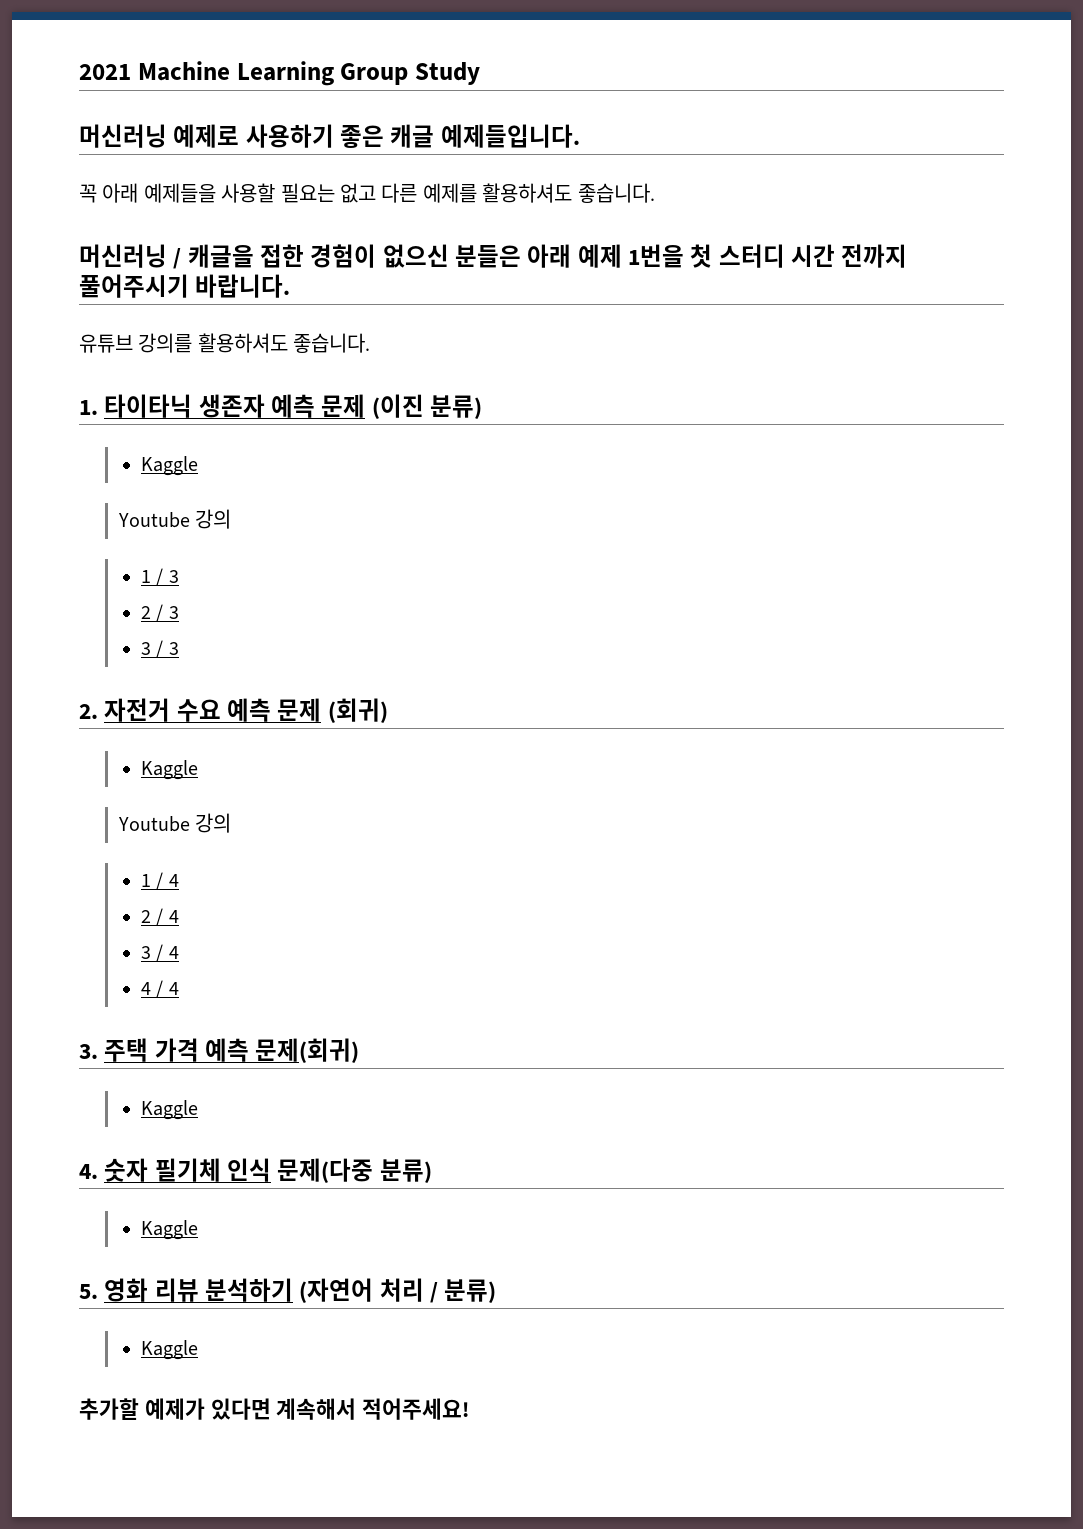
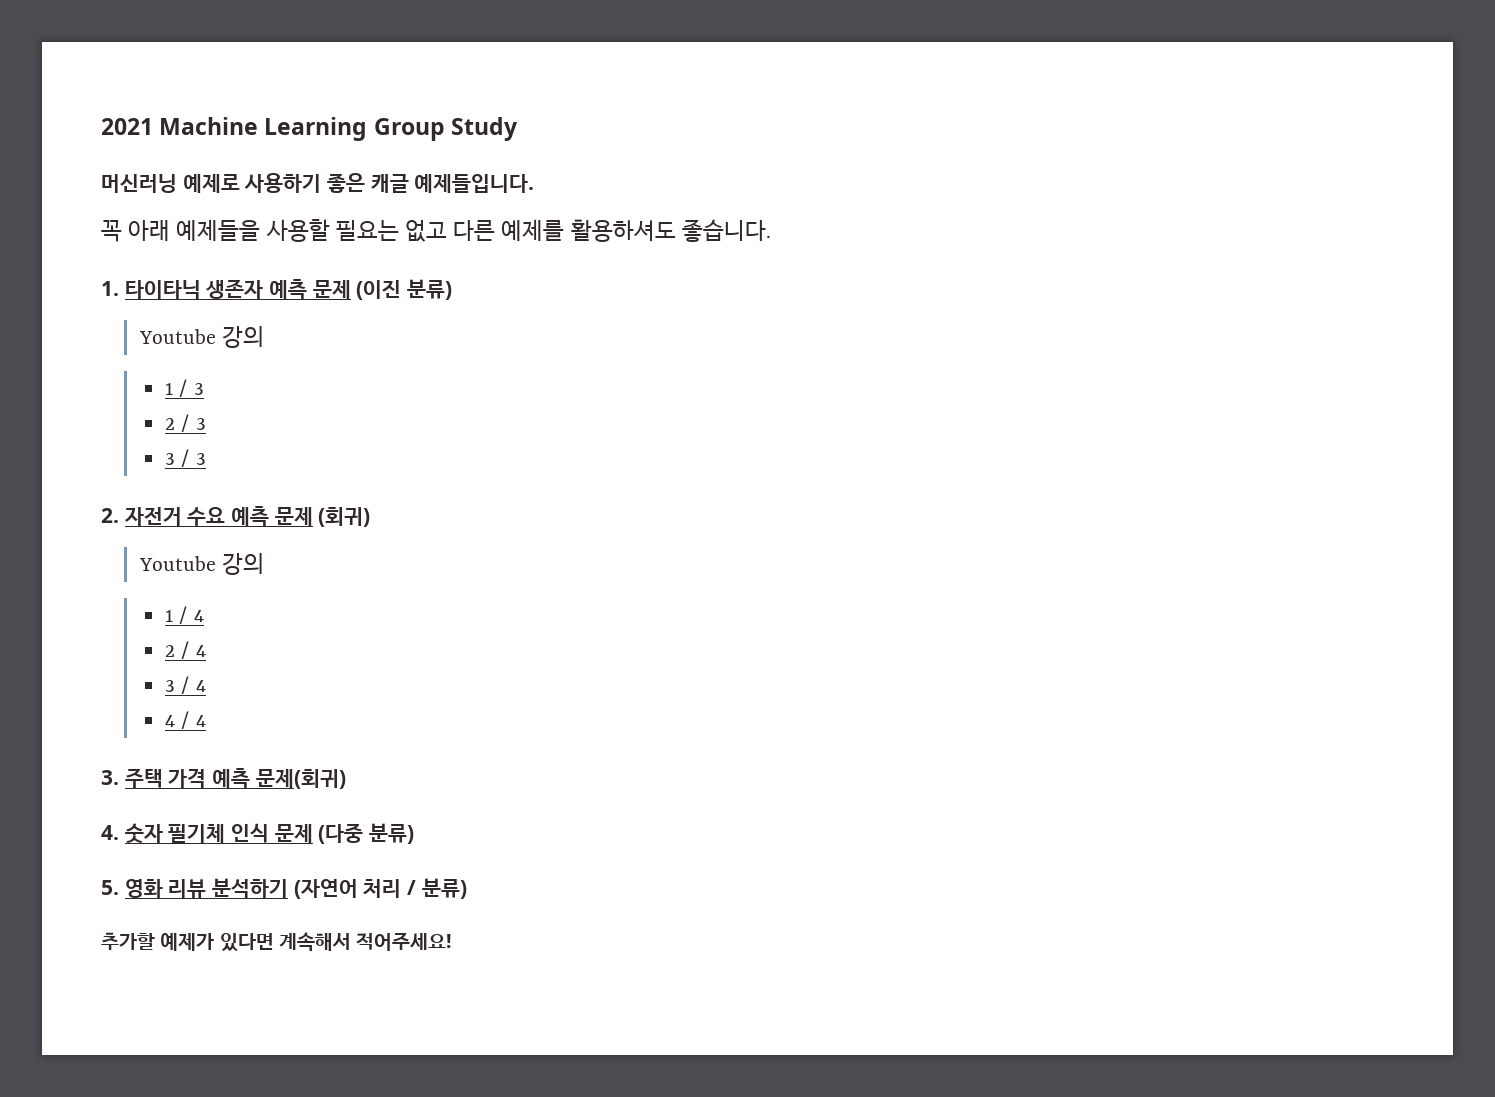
[79,244,908,269] [79,274,291,298] [79,333,371,353] // 머신러닝 / 캐글을 접한 경험이 없으신 분들은 아래 예제 1번을 첫 스터디 시간 전까지 풀어주시기 바랍니다. // 유튜브 강의를 활용하셔도 좋습니다. -> (771, 230) none
[140,456,198,476] // Kaggle -> (453, 289) none
[140,760,198,780] // Kaggle -> (371, 517) none
[140,1100,198,1120] // Kaggle -> (346, 779) none
[277,1158,432,1183] [140,1220,198,1240] 문제(다중 분류) // Kaggle -> [274,823,415,844] 문제 (다중 분류)
[140,1340,198,1360] // Kaggle -> (467, 888) none

